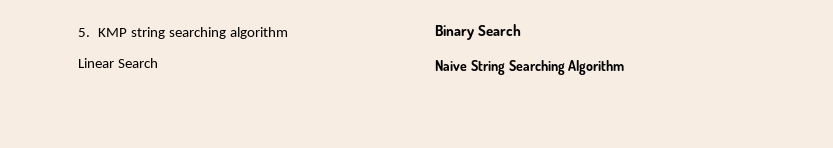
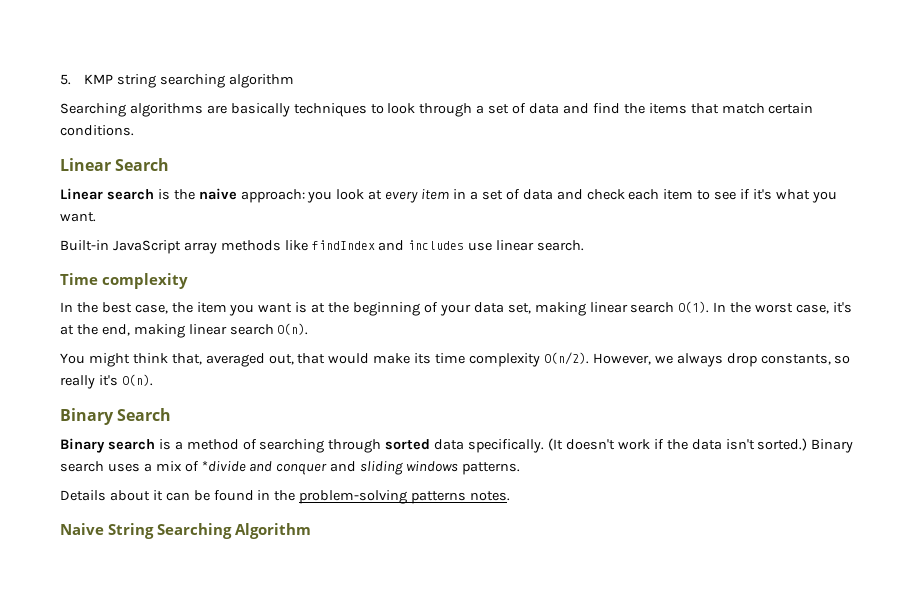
[78,58,158,68] [435,24,522,40] Linear Search // Binary Search -> [60,103,814,117] [60,125,134,136] [60,158,170,171] [60,188,837,203] [60,212,96,222] [60,240,585,254] [60,273,188,289] [60,301,852,316] [60,323,309,338] [60,352,851,367] [60,374,153,389] [60,408,172,425] [60,438,854,453] [60,461,521,475] [60,490,511,504] Searching algorithms are basically techniques to look through a set of data and find the items that match certain conditions. // Linear Search // Linear search is the naive approach: you look at every item in a set of data and check each item to see if it's what you want. // Built-in JavaScript array methods like findIndex and includes use linear search. // Time complexity // In the best case, the item you want is at the beginning of your data set, making linear search O(1). In the worst case, it's at the end, making linear search O(n). // You might think that, averaged out, that would make its time complexity O(n/2). However, we always drop constants, so really it's O(n). // Binary Search // Binary search is a method of searching through sorted data specifically. (It doesn't work if the data isn't sorted.) Binary search uses a mix of *divide and conquer and sliding windows patterns. // Details about it can be found in the problem-solving patterns notes.

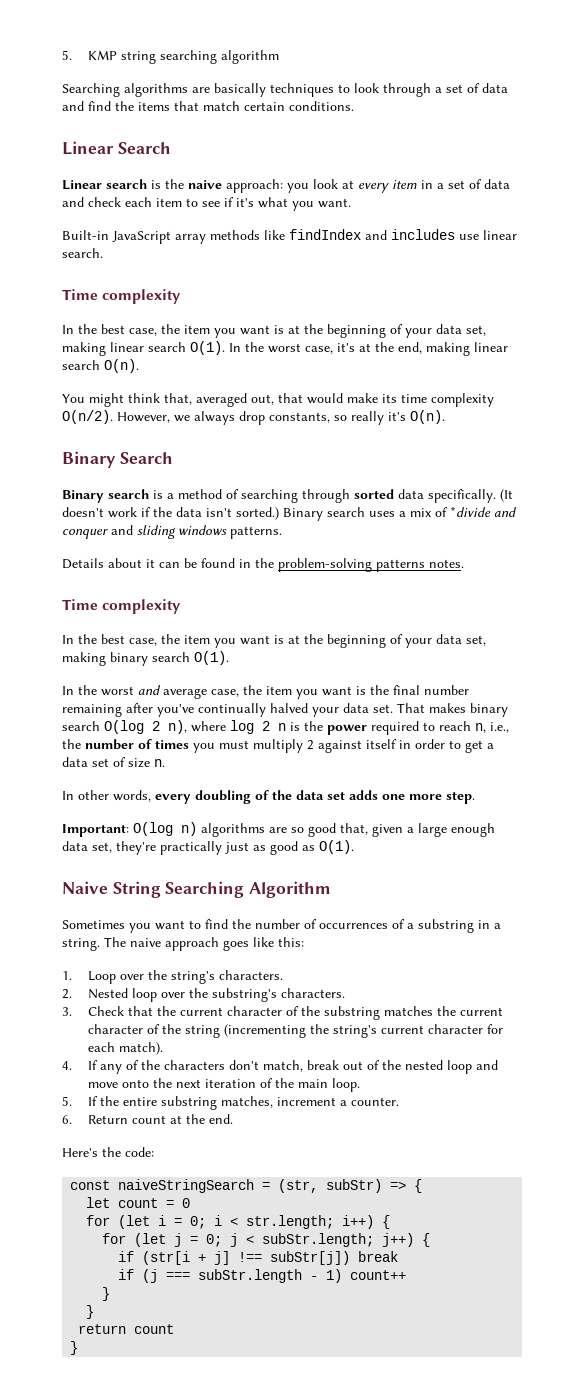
[60,523,311,539] Naive String Searching Algorithm -> [62,599,182,614] [62,634,486,648] [62,651,229,666] [62,685,469,699] [62,703,508,717] [62,720,509,735] [62,739,494,753] [62,757,165,768] [62,790,475,804] [62,822,495,837] [62,840,354,855] [62,881,332,898] [62,919,501,933] [62,937,304,951] [62,970,284,984] [62,988,346,1002] [62,1006,504,1020] [88,1024,504,1038] [88,1042,164,1055] [62,1060,499,1074] [88,1078,361,1092] [62,1096,400,1110] [62,1114,234,1124] [62,1147,154,1157] [70,1179,423,1193] [86,1197,191,1208] [86,1215,391,1229] [102,1233,431,1247] [118,1251,399,1265] [118,1269,407,1283] [102,1287,111,1301] [86,1305,95,1319] [78,1324,175,1334] [70,1341,79,1355] Time complexity // In the best case, the item you want is at the beginning of your data set, making binary search O(1). // In the worst and average case, the item you want is the final number remaining after you've continually halved your data set. That makes binary search O(log 2 n), where log 2 n is the power required to reach n, i.e., the number of times you must multiply 2 against itself in order to get a data set of size n. // In other words, every doubling of the data set adds one more step. // Important: O(log n) algorithms are so good that, given a large enough data set, they're practically just as good as O(1). // Naive String Searching Algorithm // Sometimes you want to find the number of occurrences of a substring in a string. The naive approach goes like this: // 1. Loop over the string's characters. // 2. Nested loop over the substring's characters. // 3. Check that the current character of the substring matches the current character of the string (incrementing the string's current character for each match). // 4. If any of the characters don't match, break out of the nested loop and move onto the next iteration of the main loop. // 5. If the entire substring matches, increment a counter. // 6. Return count at the end. // Here's the code: // const naiveStringSearch = (str, subStr) => { // let count = 0 // for (let i = 0; i < str.length; i++) { // for (let j = 0; j < subStr.length; j++) { // if (str[i + j] !== subStr[j]) break // if (j === subStr.length - 1) count++ // } // } // return count // }

